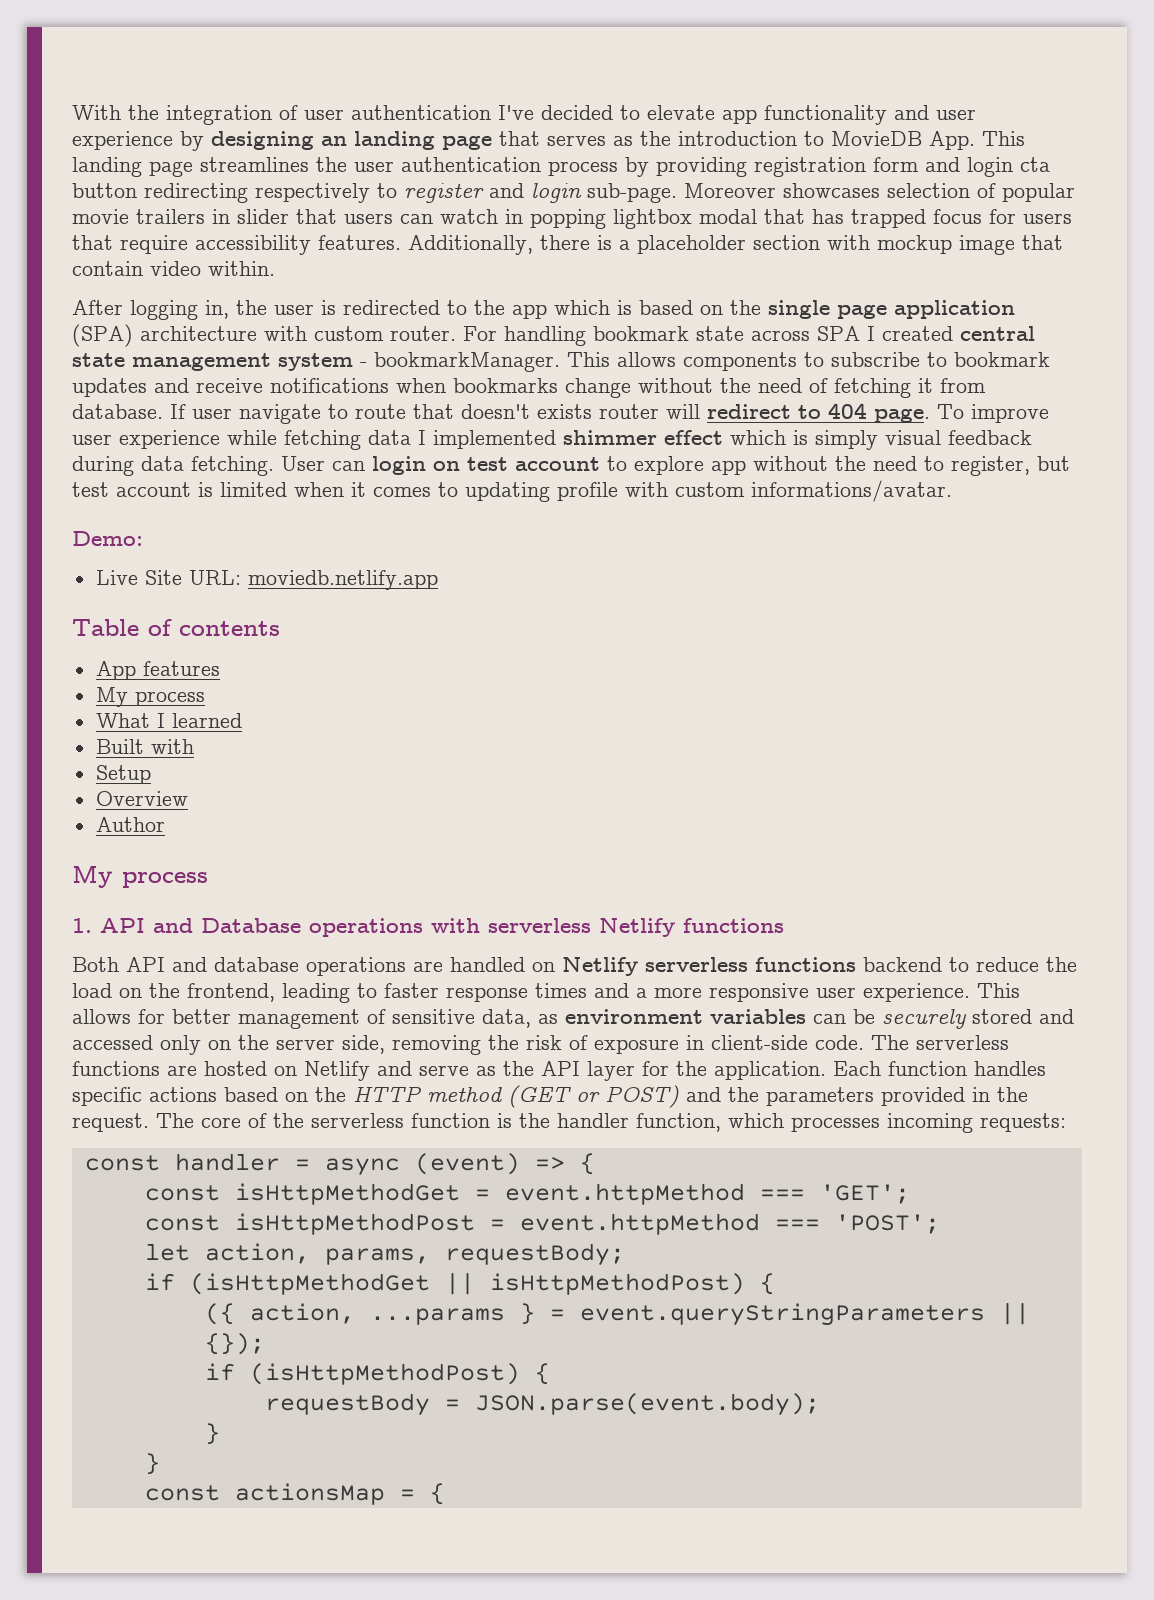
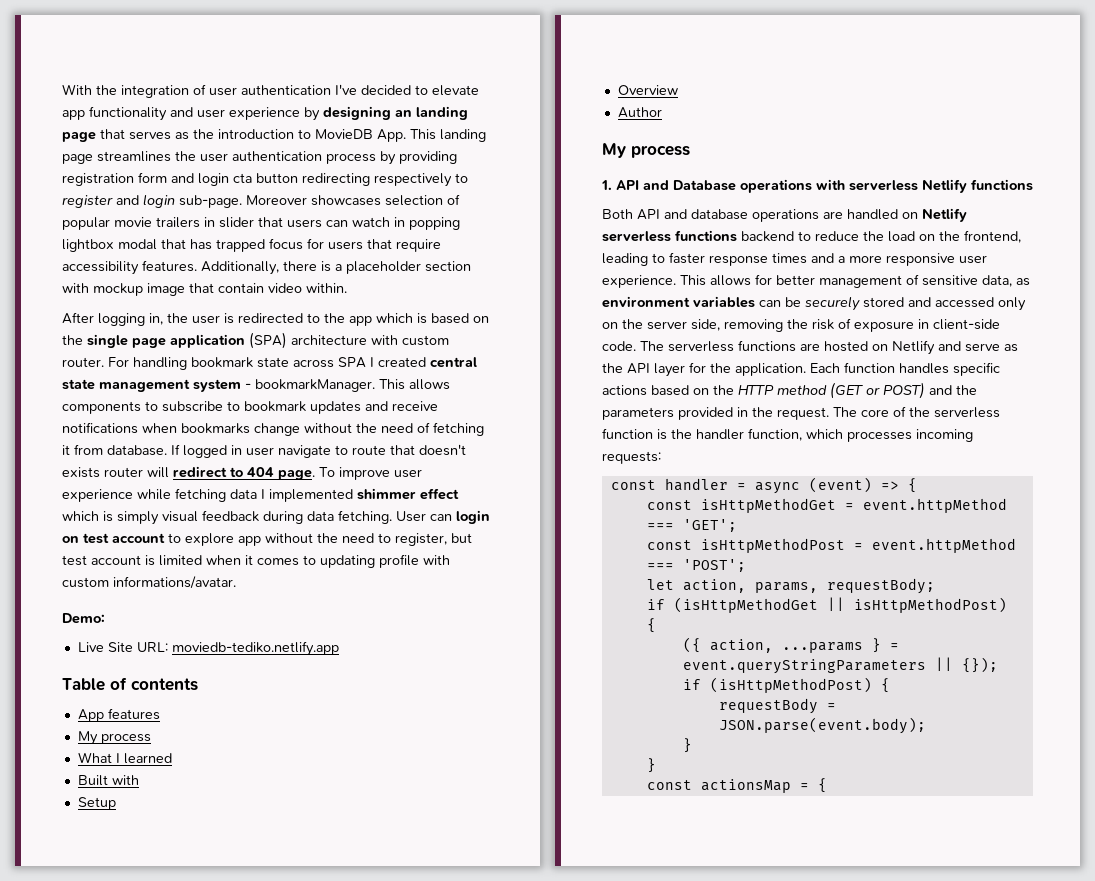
(186, 411) none -> [183,445,242,458] logged in
[247,570,438,590] moviedb.netlify.app -> [171,641,339,656] moviedb-tediko.netlify.app

